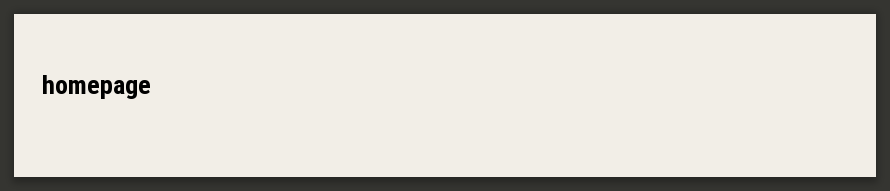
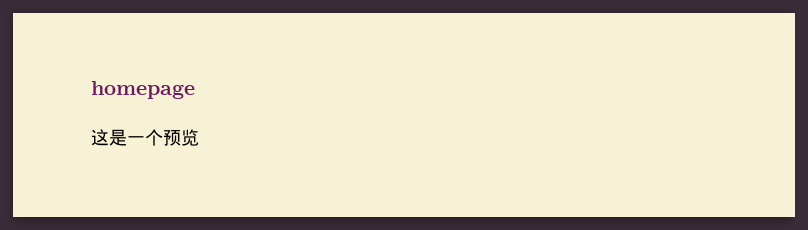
(151, 87) none -> [91,129,199,146] // 这是一个预览

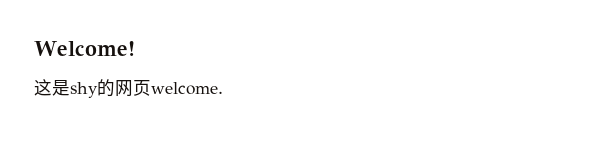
[91,81,195,99] homepage -> [34,41,135,56] Welcome!
[127,129,199,146] 一个预览 -> [70,79,223,98] shy的网页welcome.

